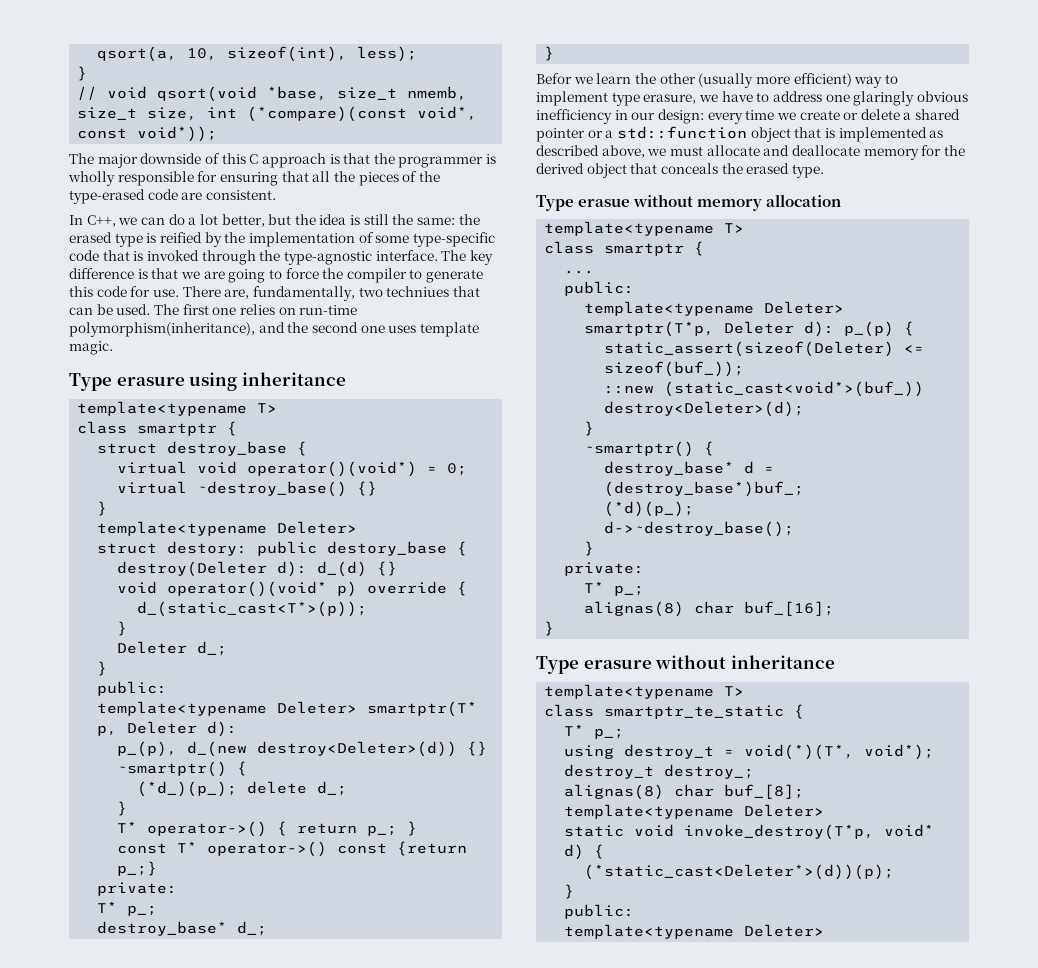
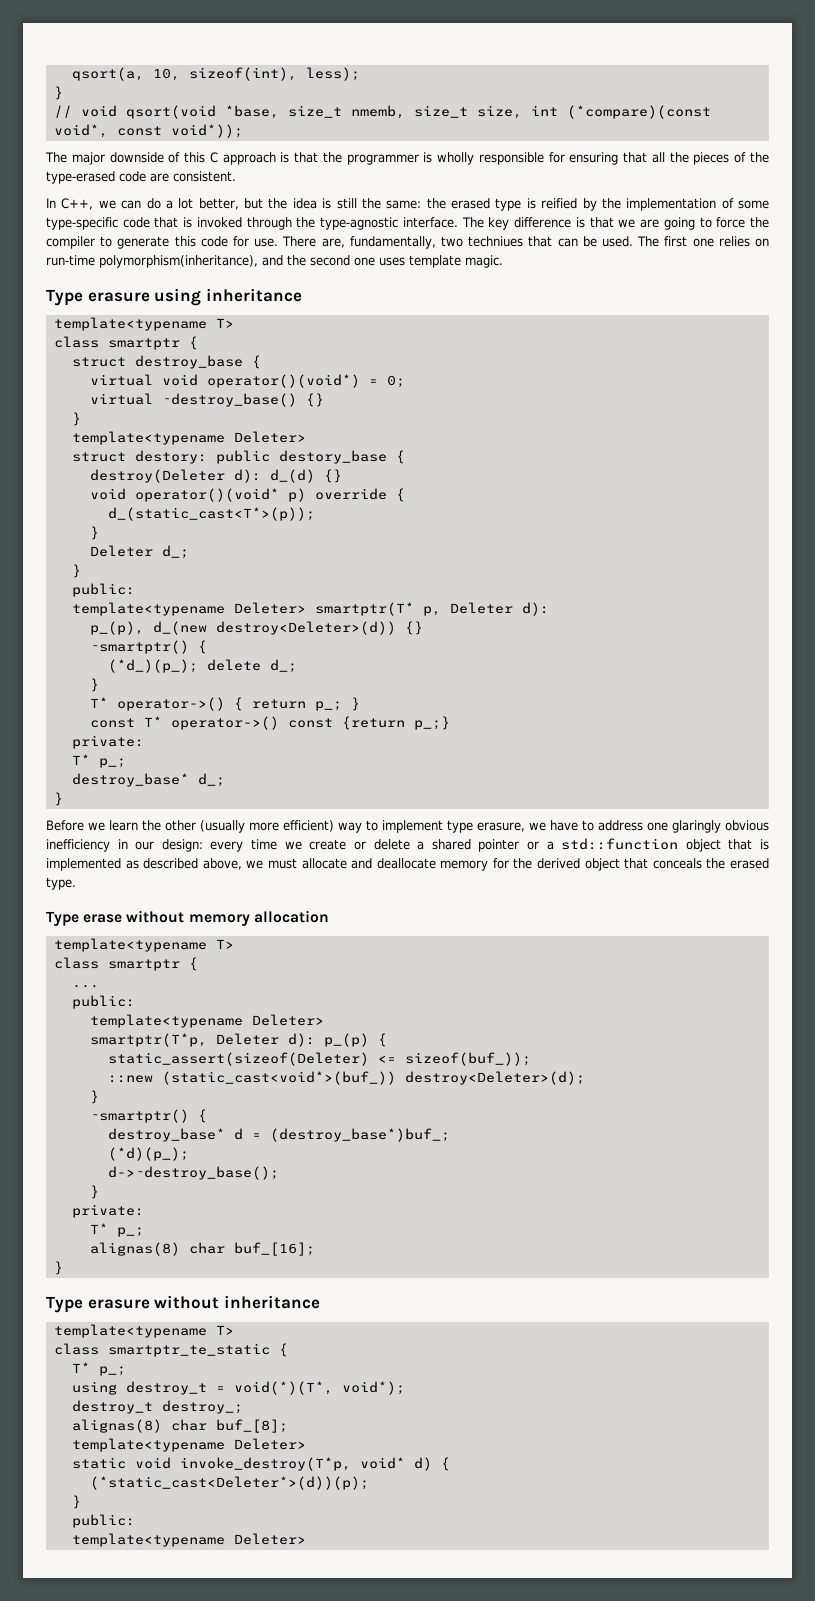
[536,73,572,84] Befor -> [46,820,84,831] Before
[578,198,631,207] erasue -> [83,914,123,923] erase

